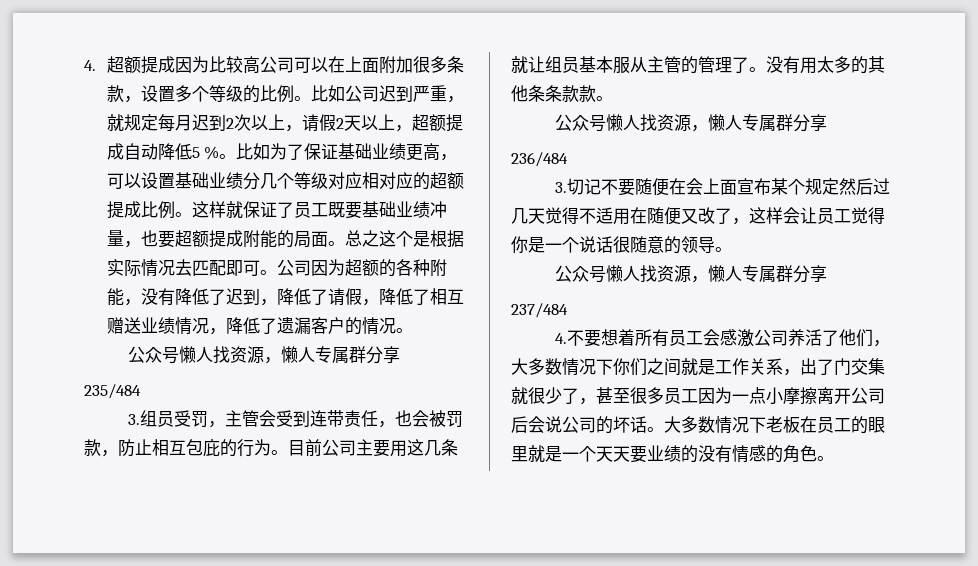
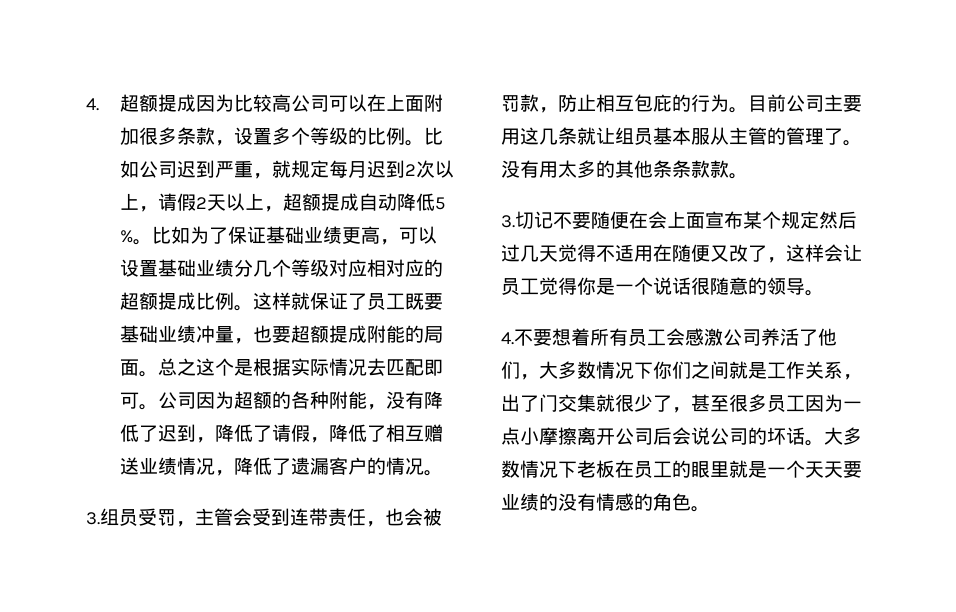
[127,346,400,364] [84,384,141,399] // 公众号懒人找资源，懒人专属群分享 // 235/484 -> (443, 473) none
[554,114,827,132] [511,152,568,167] // 公众号懒人找资源，懒人专属群分享 // 236/484 -> (748, 176) none
[554,265,827,283] [511,303,568,318] // 公众号懒人找资源，懒人专属群分享 // 237/484 -> (824, 293) none

